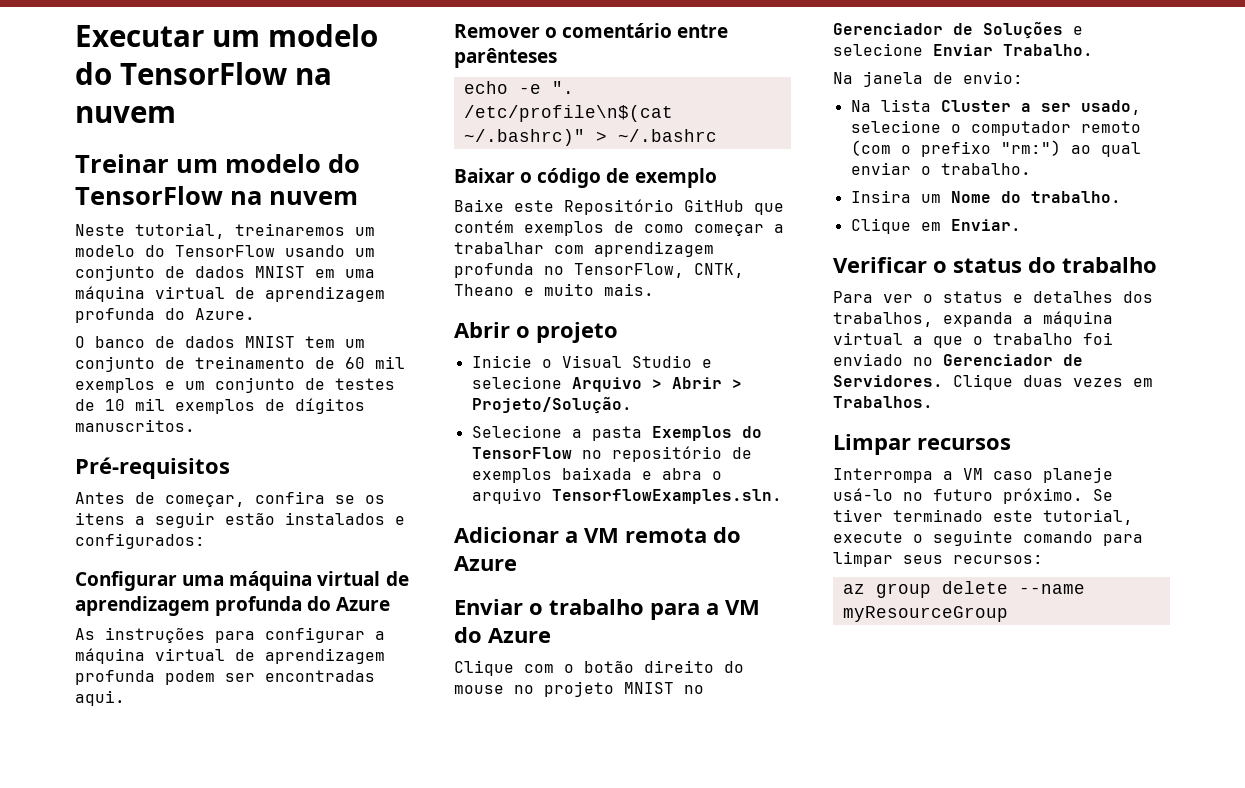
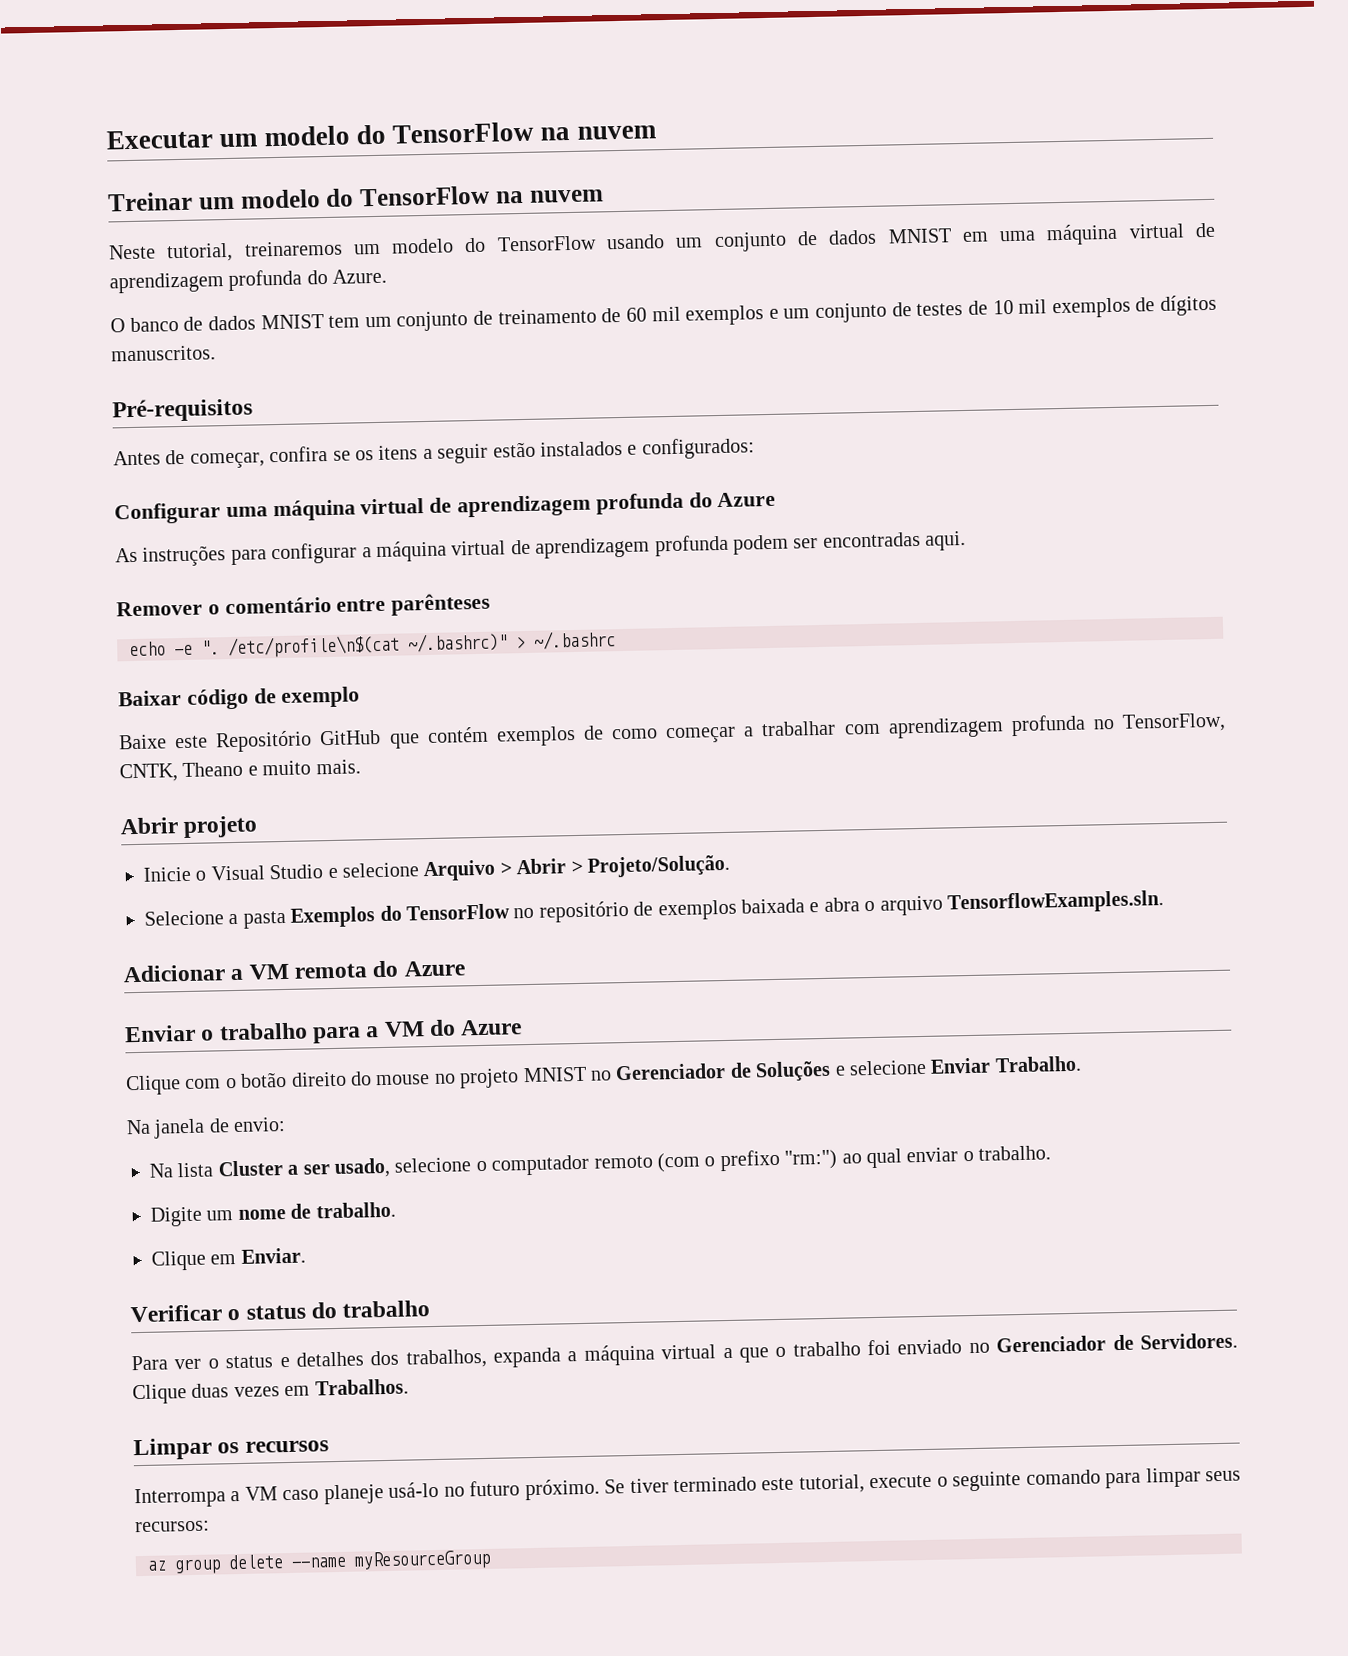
[520,172,533,183] o -> (182, 698) none
[516,326,530,338] o -> (179, 826) none
[850,190,1021,203] Insira um Nome do -> [150,1203,312,1227] Digite um nome de
(911, 444) none -> [217,1442,240,1454] os

